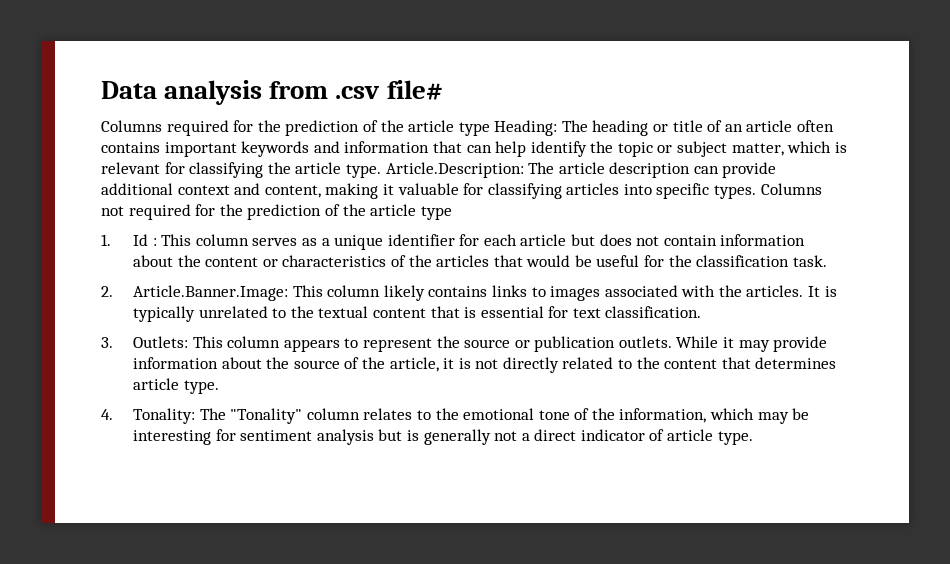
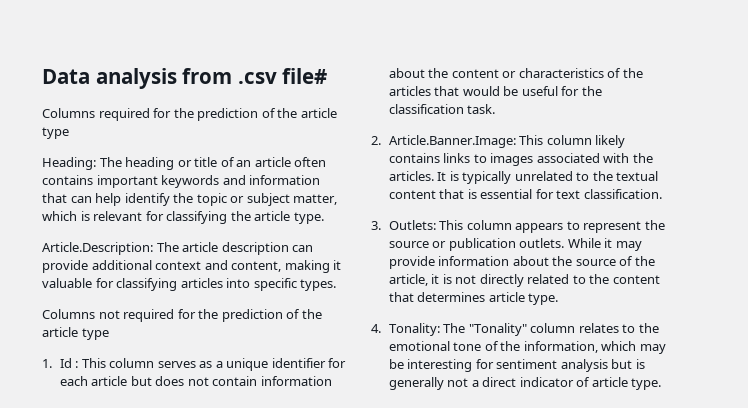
(490, 129) none -> (69, 133) //
(381, 171) none -> (324, 218) //
(757, 192) none -> (337, 285) //

